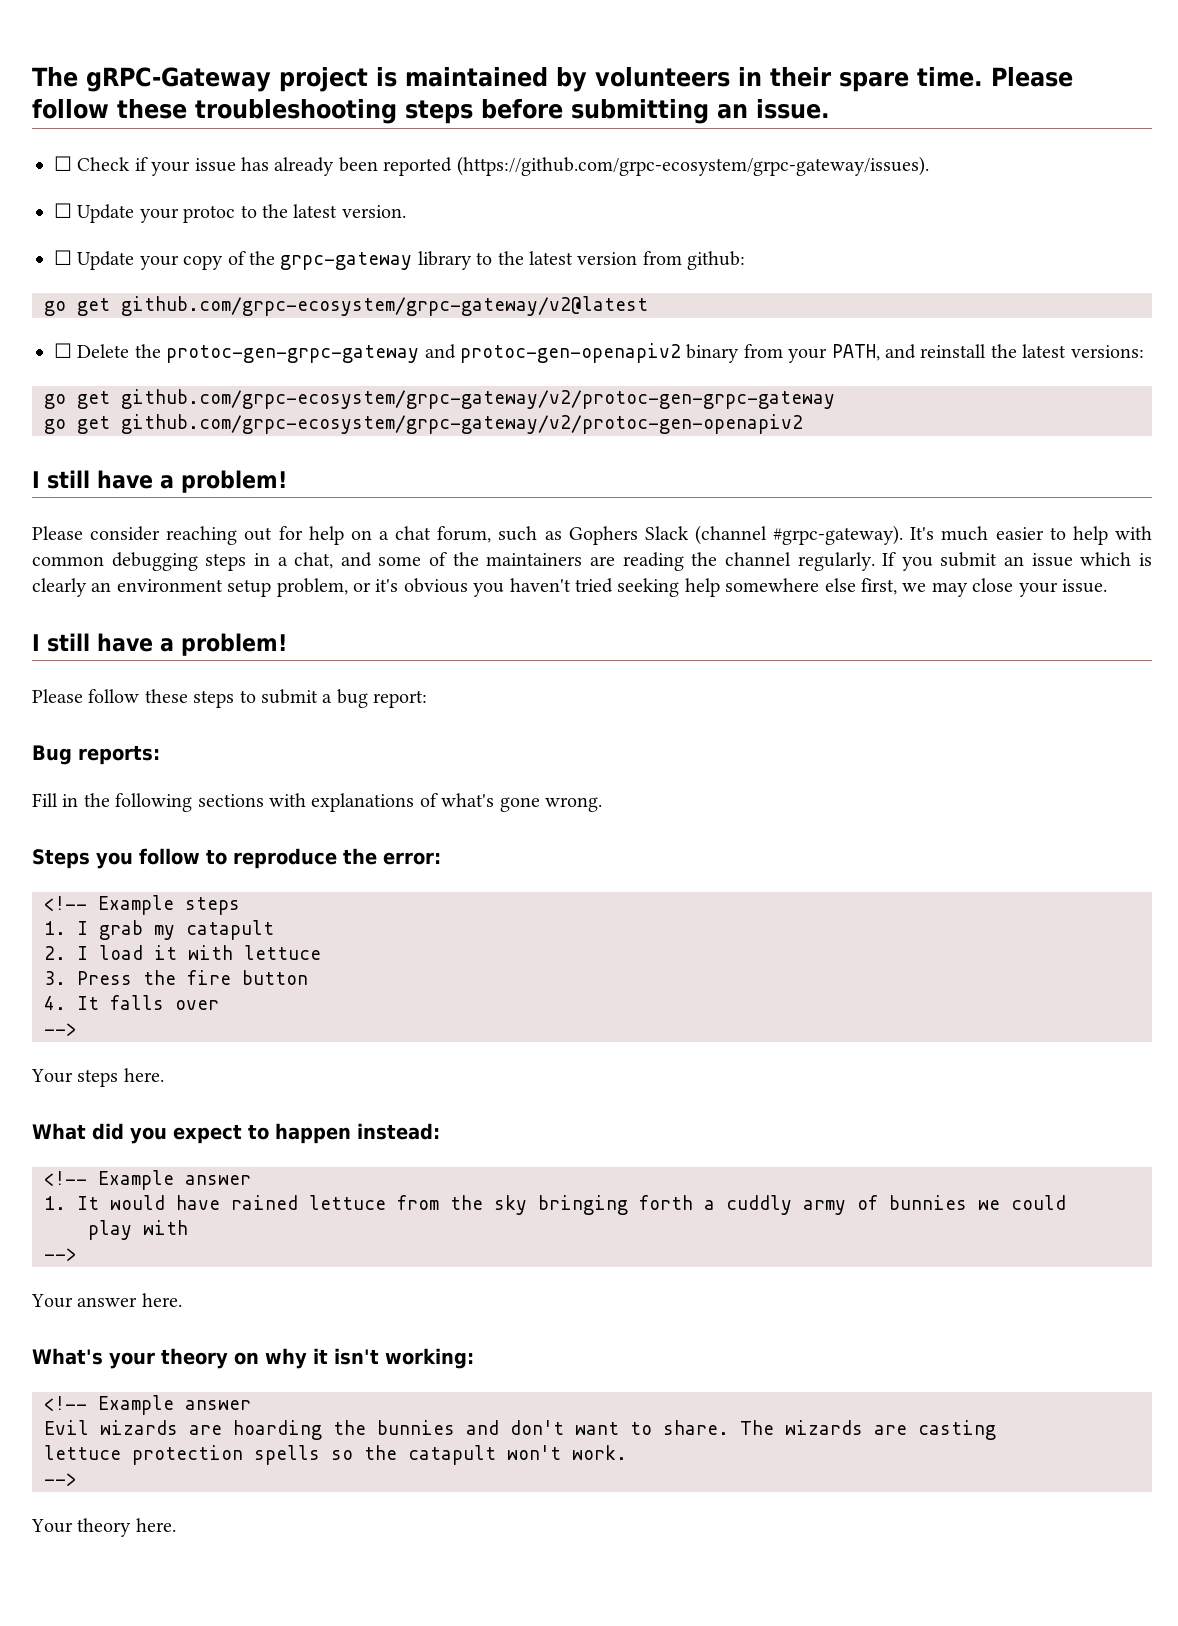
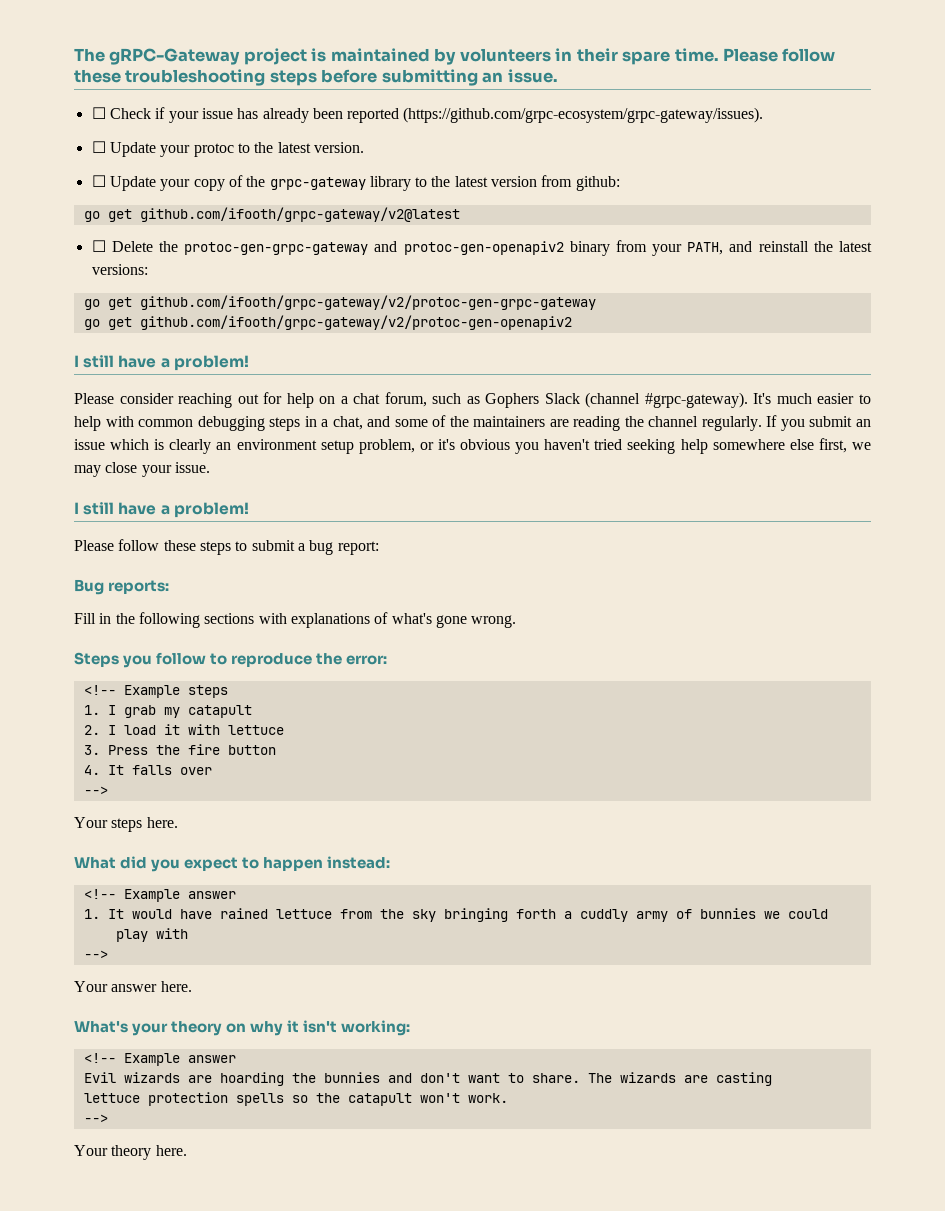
[121,296,648,316] github.com/grpc-ecosystem/grpc-gateway/v2@latest -> [139,207,460,222] github.com/ifooth/grpc-gateway/v2@latest
[121,389,835,409] [44,414,803,434] github.com/grpc-ecosystem/grpc-gateway/v2/protoc-gen-grpc-gateway // go get github.com/grpc-ecosystem/grpc-gateway/v2/protoc-gen-openapiv2 -> [139,295,596,310] [83,315,572,330] github.com/ifooth/grpc-gateway/v2/protoc-gen-grpc-gateway // go get github.com/ifooth/grpc-gateway/v2/protoc-gen-openapiv2

